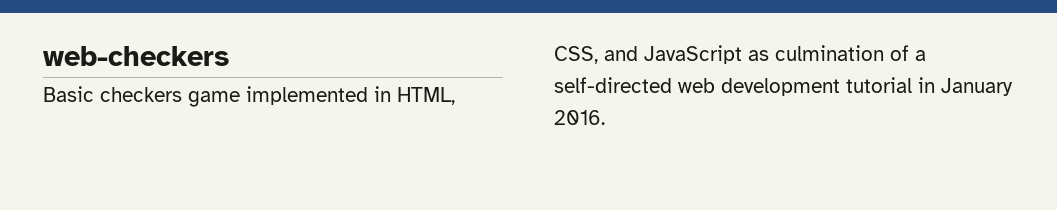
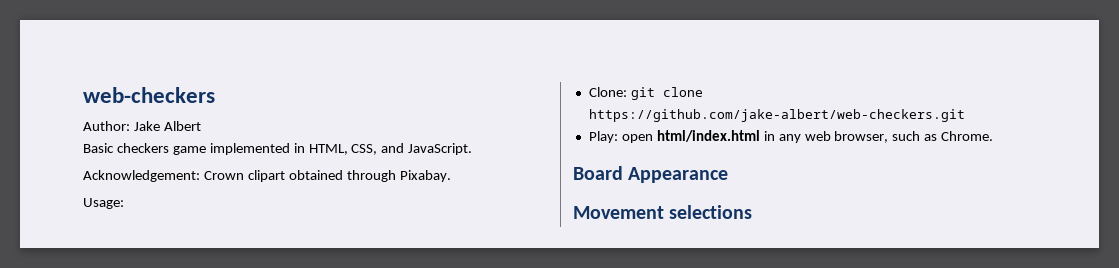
(229, 56) none -> [83,121,201,131] // Author: Jake Albert
[644,45,926,64] [554,77,1013,96] [554,110,605,125] JavaScript as culmination of a self-directed web development tutorial in January 2016. -> [408,143,473,155] [83,170,451,182] [83,198,124,209] [588,87,703,100] [588,109,965,122] [588,130,994,143] [573,166,729,183] [573,205,753,219] JavaScript. // Acknowledgement: Crown clipart obtained through Pixabay. // Usage: // Clone: git clone https://github.com/jake-albert/web-checkers.git // Play: open html/index.html in any web browser, such as Chrome. // Board Appearance // Movement selections

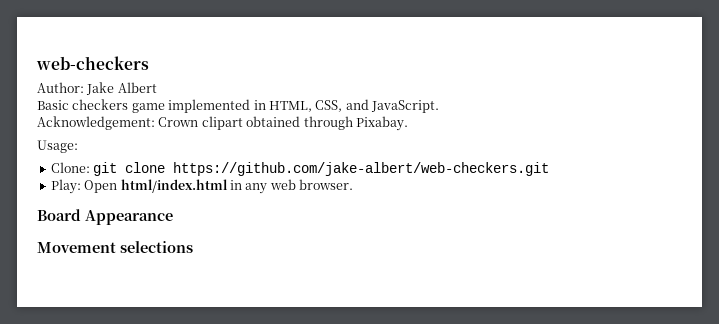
[621,134,653,143] open -> [84,180,118,193] Open
[834,131,994,143] browser, such as Chrome. -> [299,179,353,190] browser.

